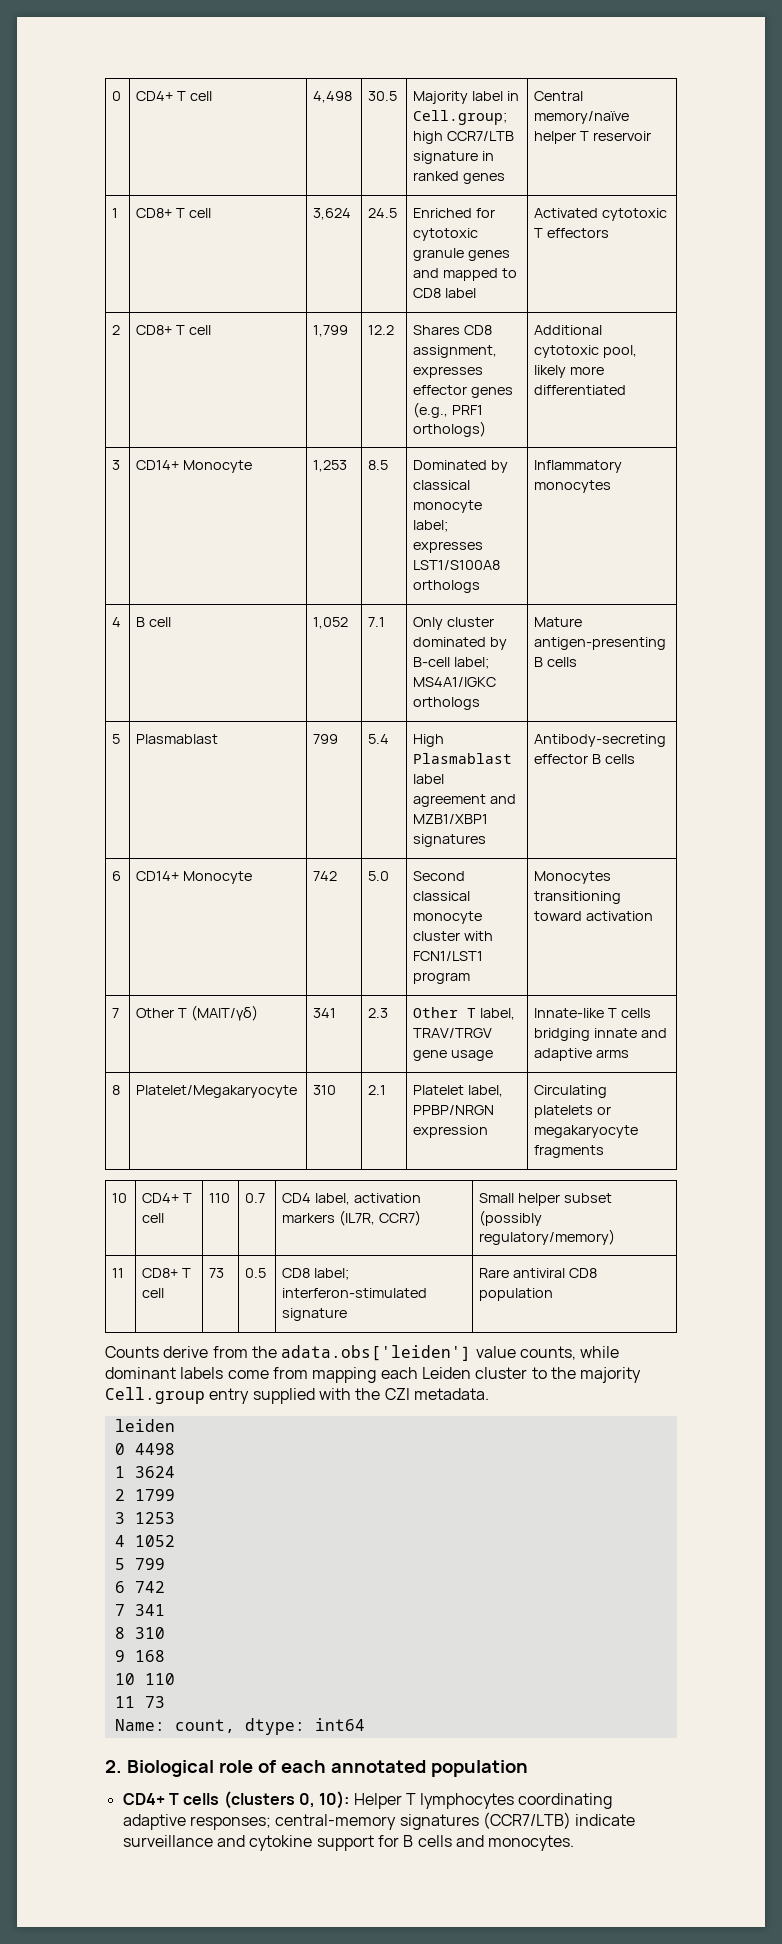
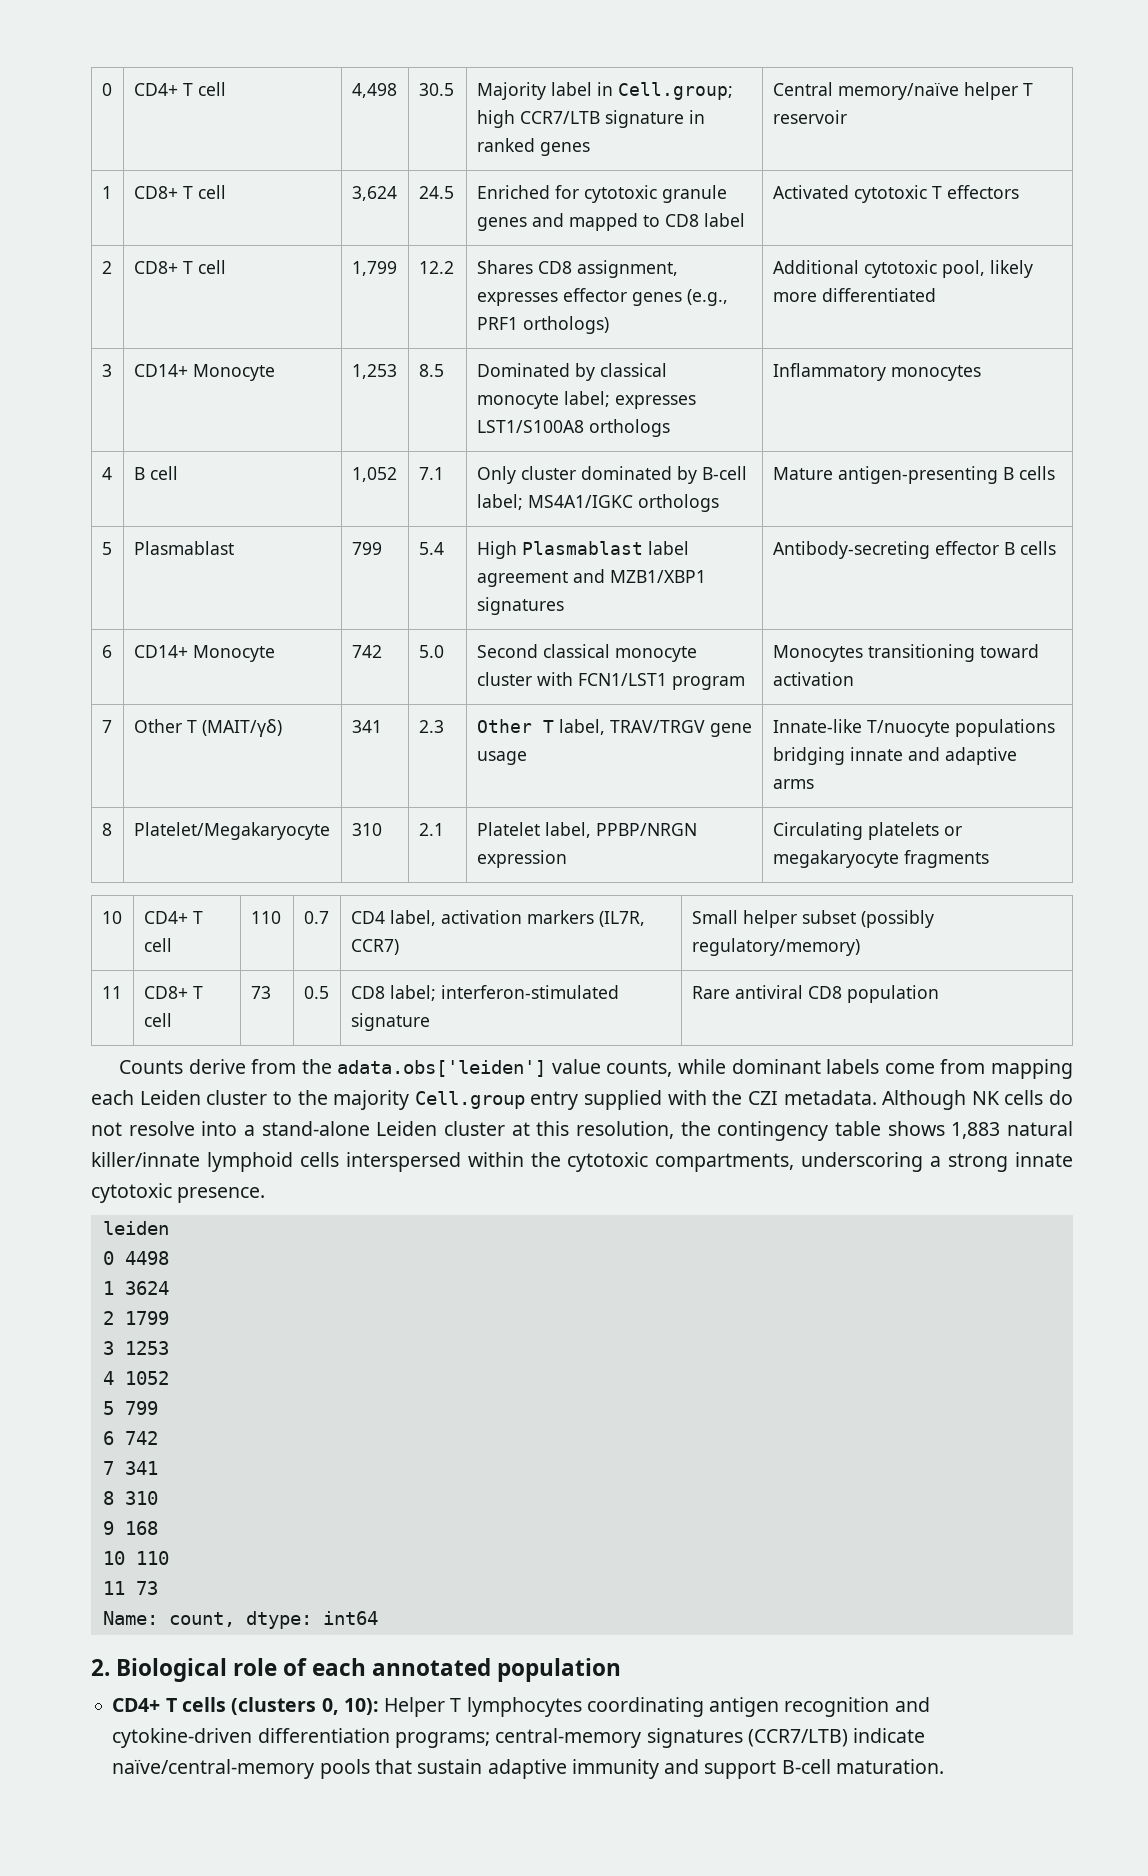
[608,1008,652,1018] T cells -> [866,719,1055,737] T/nuocyte populations
(489, 1394) none -> [882,1090,1073,1110] [91,1121,1073,1141] [91,1152,1073,1172] [91,1183,266,1203] Although NK cells do not resolve into a stand-alone Leiden cluster at this resolution, the contingency table shows 1,883 natural killer/innate lymphoid cells interspersed within the cytotoxic compartments, underscoring a strong innate cytotoxic presence.
[122,1812,636,1830] [122,1835,575,1851] adaptive responses; central-memory signatures (CCR7/LTB) indicate surveillance and cytokine support for B cells and monocytes. -> [709,1697,930,1717] [112,1728,926,1748] [112,1759,944,1779] antigen recognition and cytokine-driven differentiation programs; central-memory signatures (CCR7/LTB) indicate naïve/central-memory pools that sustain adaptive immunity and support B-cell maturation.

